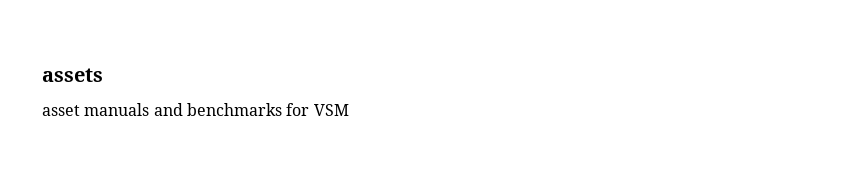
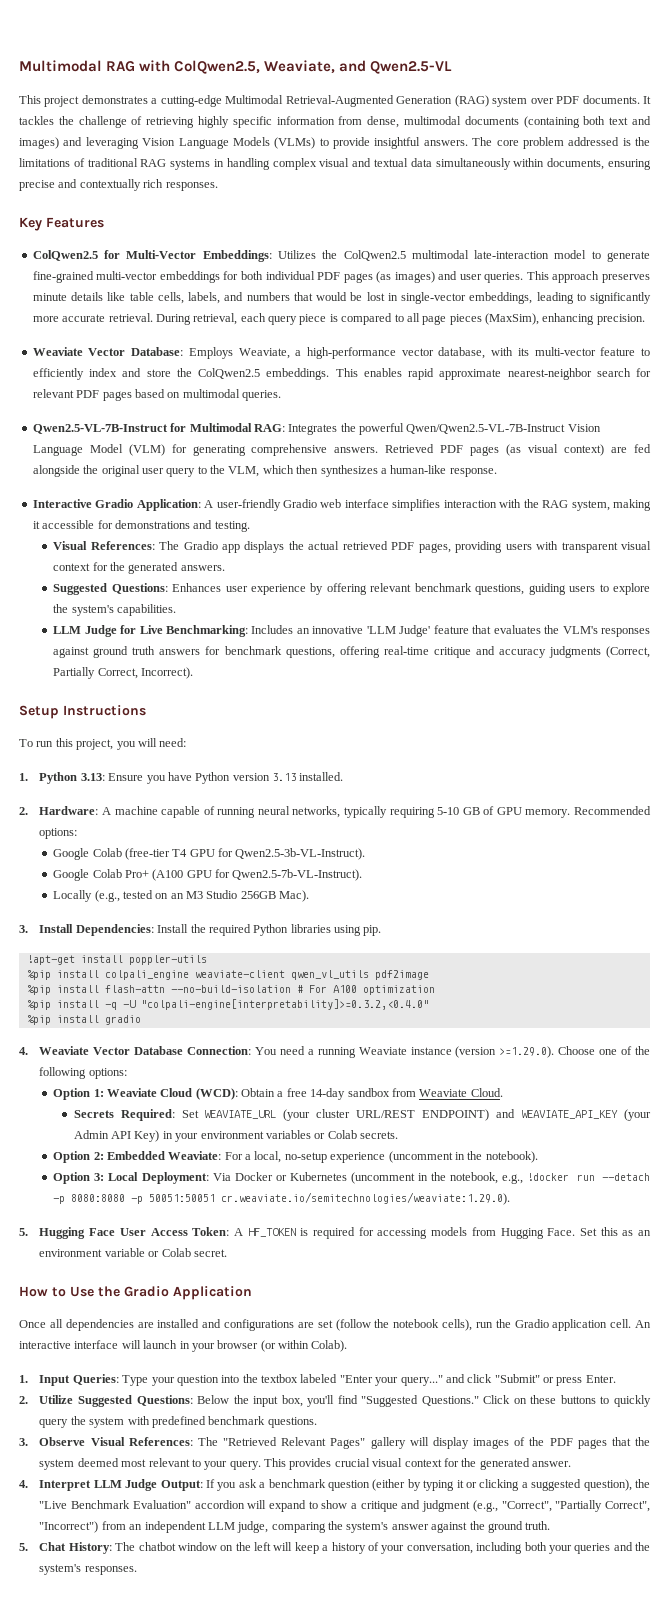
[42,68,103,82] [42,103,349,116] assets // asset manuals and benchmarks for VSM -> [19,60,453,74] [19,95,651,107] [19,116,651,128] [19,137,650,149] [19,158,651,170] [19,179,218,191] [19,217,104,231] [32,250,650,262] [32,271,650,283] [32,292,651,304] [32,313,645,325] [32,347,650,359] [32,368,651,380] [32,389,281,401] [32,423,601,435] [32,444,651,456] [32,465,497,477] [32,499,651,511] [32,520,250,532] [53,541,652,553] [53,562,225,574] [53,583,650,595] [53,604,176,616] [53,625,651,637] [53,646,651,658] [53,667,193,679] [19,705,146,719] [19,738,187,750] [19,772,344,784] [19,806,652,818] [39,828,78,839] [53,848,366,860] [53,869,363,881] [53,890,310,902] [19,924,382,936] [26,955,207,965] [26,970,429,980] [26,985,435,995] [26,999,429,1010] [26,1015,141,1025] [19,1046,650,1058] [39,1067,127,1079] [53,1088,503,1100] [73,1109,651,1121] [73,1130,399,1142] [53,1151,538,1163] [53,1172,650,1184] [53,1192,511,1205] [19,1227,652,1239] [39,1248,227,1257] [19,1286,252,1300] [19,1319,651,1331] [19,1340,348,1352] [19,1374,616,1386] [19,1395,651,1407] [39,1416,317,1428] [19,1437,650,1449] [39,1458,572,1470] [19,1479,650,1491] [39,1500,651,1512] [39,1521,551,1533] [19,1542,651,1554] [39,1564,137,1575] Multimodal RAG with ColQwen2.5, Weaviate, and Qwen2.5-VL // This project demonstrates a cutting-edge Multimodal Retrieval-Augmented Generation (RAG) system over PDF documents. It tackles the challenge of retrieving highly specific information from dense, multimodal documents (containing both text and images) and leveraging Vision Language Models (VLMs) to provide insightful answers. The core problem addressed is the limitations of traditional RAG systems in handling complex visual and textual data simultaneously within documents, ensuring precise and contextually rich responses. // Key Features // ColQwen2.5 for Multi-Vector Embeddings: Utilizes the ColQwen2.5 multimodal late-interaction model to generate fine-grained multi-vector embeddings for both individual PDF pages (as images) and user queries. This approach preserves minute details like table cells, labels, and numbers that would be lost in single-vector embeddings, leading to significantly more accurate retrieval. During retrieval, each query piece is compared to all page pieces (MaxSim), enhancing precision. // Weaviate Vector Database: Employs Weaviate, a high-performance vector database, with its multi-vector feature to efficiently index and store the ColQwen2.5 embeddings. This enables rapid approximate nearest-neighbor search for relevant PDF pages based on multimodal queries. // Qwen2.5-VL-7B-Instruct for Multimodal RAG: Integrates the powerful Qwen/Qwen2.5-VL-7B-Instruct Vision Language Model (VLM) for generating comprehensive answers. Retrieved PDF pages (as visual context) are fed alongside the original user query to the VLM, which then synthesizes a human-like response. // Interactive Gradio Application: A user-friendly Gradio web interface simplifies interaction with the RAG system, making it accessible for demonstrations and testing. // Visual References: The Gradio app displays the actual retrieved PDF pages, providing users with transparent visual context for the generated answers. // Suggested Questions: Enhances user experience by offering relevant benchmark questions, guiding users to explore the system's capabilities. // LLM Judge for Live Benchmarking: Includes an innovative 'LLM Judge' feature that evaluates the VLM's responses against ground truth answers for benchmark questions, offering real-time critique and accuracy judgments (Correct, Partially Correct, Incorrect). // Setup Instructions // To run this project, you will need: // 1. Python 3.13: Ensure you have Python version 3.13 installed. // 2. Hardware: A machine capable of running neural networks, typically requiring 5-10 GB of GPU memory. Recommended options: // Google Colab (free-tier T4 GPU for Qwen2.5-3b-VL-Instruct). // Google Colab Pro+ (A100 GPU for Qwen2.5-7b-VL-Instruct). // Locally (e.g., tested on an M3 Studio 256GB Mac). // 3. Install Dependencies: Install the required Python libraries using pip. // !apt-get install poppler-utils // %pip install colpali_engine weaviate-client qwen_vl_utils pdf2image // %pip install flash-attn --no-build-isolation # For A100 optimization // %pip install -q -U "colpali-engine[interpretability]>=0.3.2,<0.4.0" // %pip install gradio // 4. Weaviate Vector Database Connection: You need a running Weaviate instance (version >=1.29.0). Choose one of the following options: // Option 1: Weaviate Cloud (WCD): Obtain a free 14-day sandbox from Weaviate Cloud. // Secrets Required: Set WEAVIATE_URL (your cluster URL/REST ENDPOINT) and WEAVIATE_API_KEY (your Admin API Key) in your environment variables or Colab secrets. // Option 2: Embedded Weaviate: For a local, no-setup experience (uncomment in the notebook). // Option 3: Local Deployment: Via Docker or Kubernetes (uncomment in the notebook, e.g., !docker run --detach -p 8080:8080 -p 50051:50051 cr.weaviate.io/semitechnologies/weaviate:1.29.0). // 5. Hugging Face User Access Token: A HF_TOKEN is required for accessing models from Hugging Face. Set this as an environment variable or Colab secret. // How to Use the Gradio Application // Once all dependencies are installed and configurations are set (follow the notebook cells), run the Gradio application cell. An interactive interface will launch in your browser (or within Colab). // 1. Input Queries: Type your question into the textbox labeled "Enter your query..." and click "Submit" or press Enter. // 2. Utilize Suggested Questions: Below the input box, you'll find "Suggested Questions." Click on these buttons to quickly query the system with predefined benchmark questions. // 3. Observe Visual References: The "Retrieved Relevant Pages" gallery will display images of the PDF pages that the system deemed most relevant to your query. This provides crucial visual context for the generated answer. // 4. Interpret LLM Judge Output: If you ask a benchmark question (either by typing it or clicking a suggested question), the "Live Benchmark Evaluation" accordion will expand to show a critique and judgment (e.g., "Correct", "Partially Correct", "Incorrect") from an independent LLM judge, comparing the system's answer against the ground truth. // 5. Chat History: The chatbot window on the left will keep a history of your conversation, including both your queries and the system's responses.

